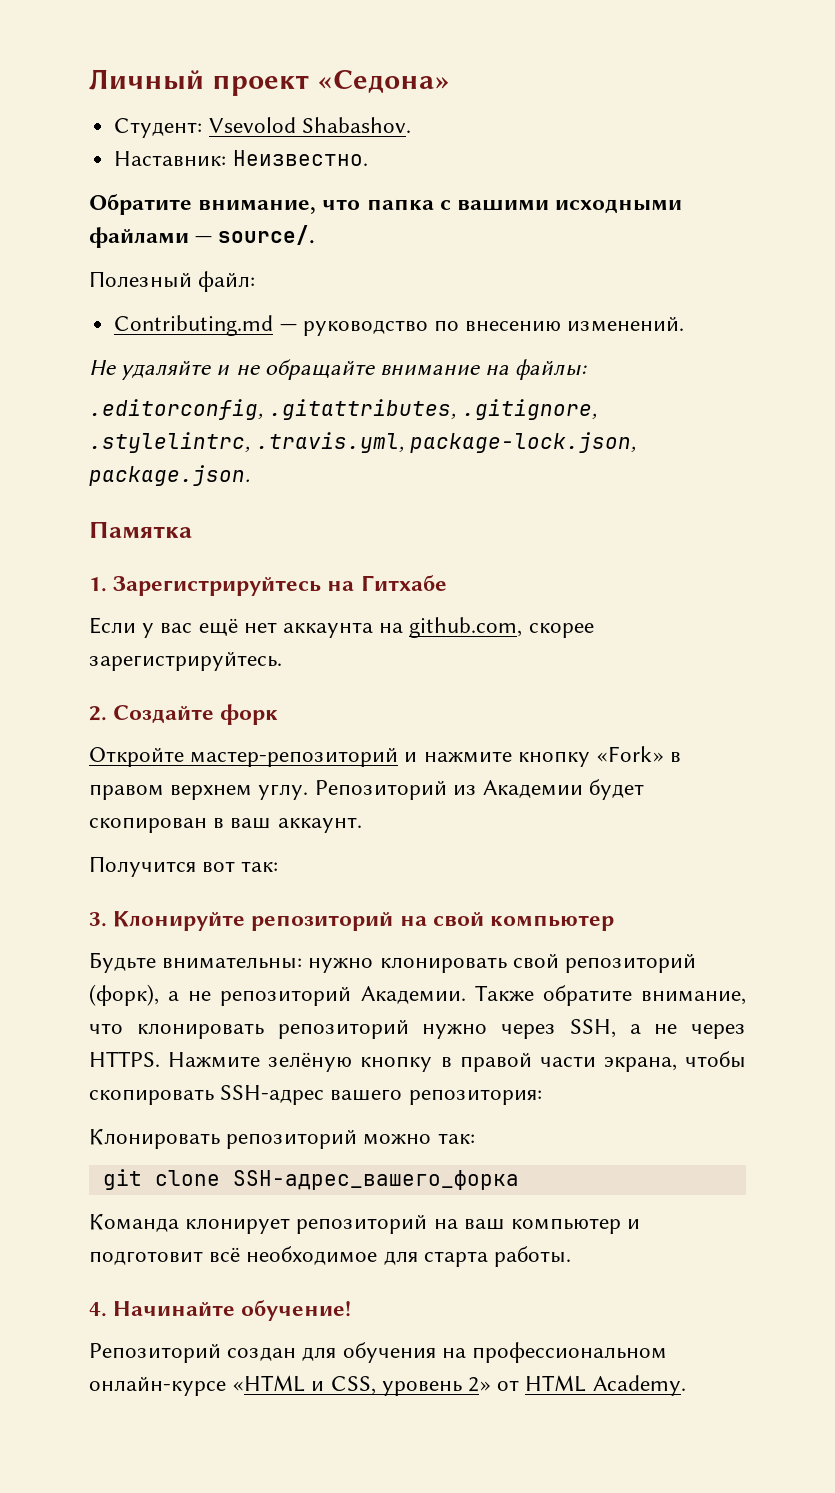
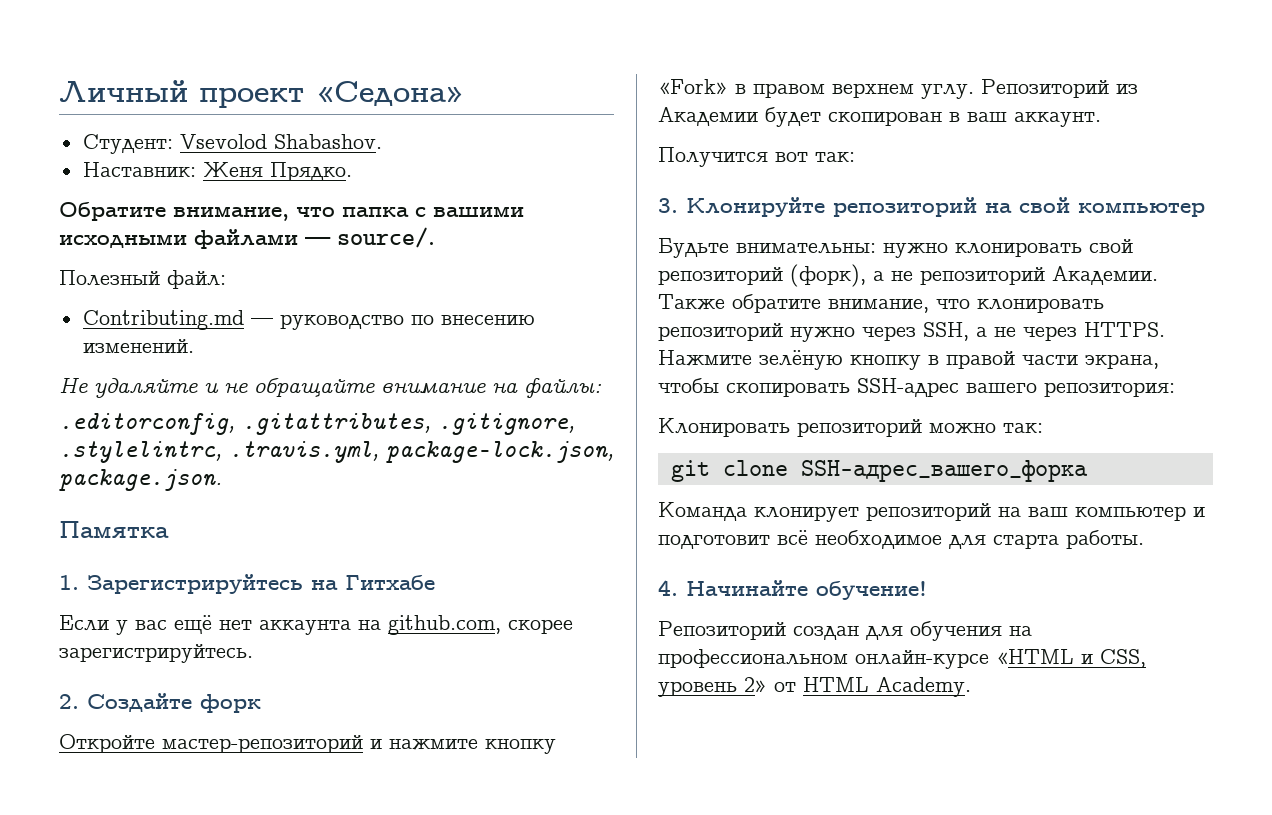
[232,150,368,166] Неизвестно. -> [202,162,352,181] Женя Прядко.

